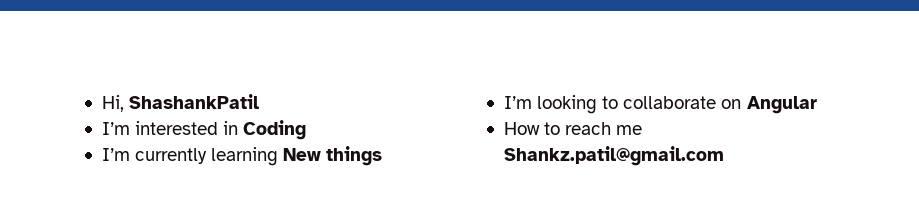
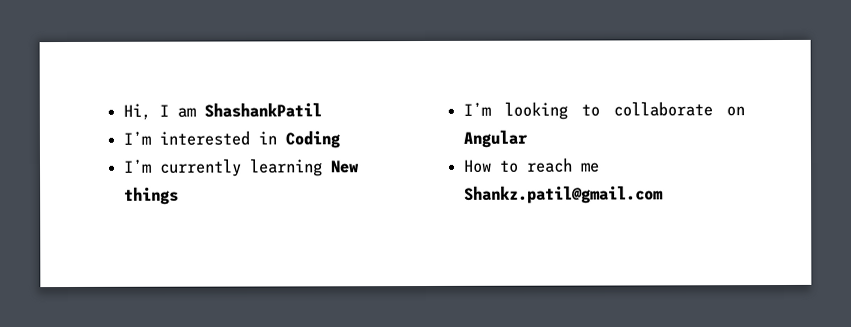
(124, 103) none -> [159,104,197,118] I am

